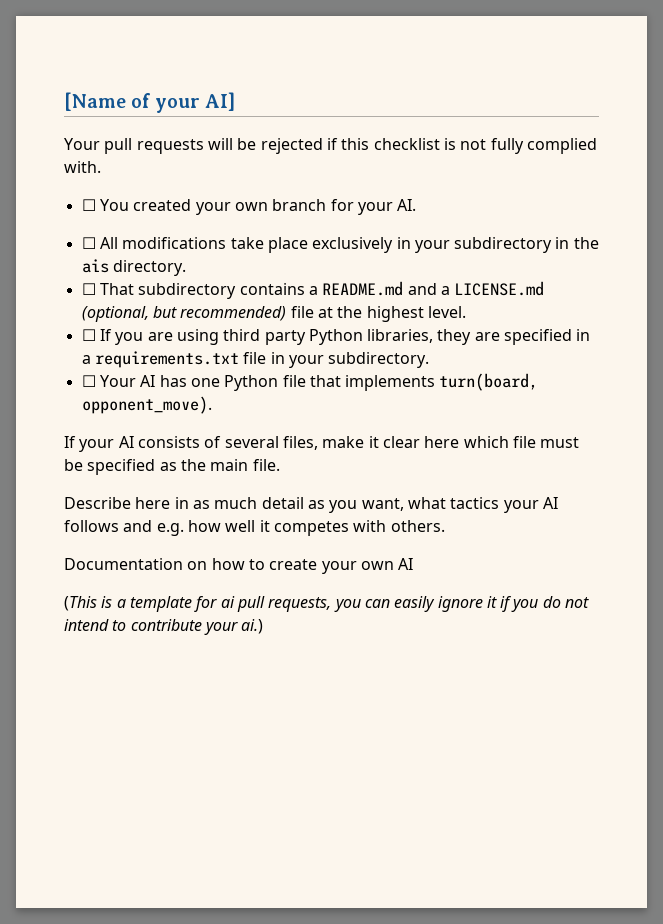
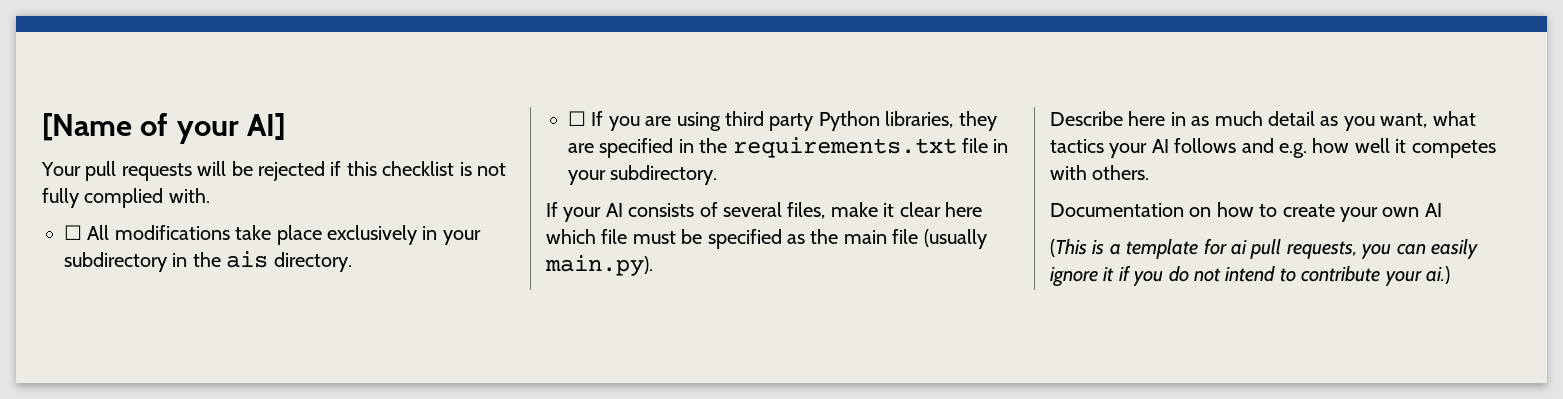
[81,199,417,215] // ☐ You created your own branch for your AI. -> (210, 195) none
[81,281,545,299] [81,306,466,322] // ☐ That subdirectory contains a README.md and a LICENSE.md (optional, but recommended) file at the highest level. -> (352, 262) none
[81,355,91,364] a -> [699,138,728,153] the
[81,373,539,391] [81,396,212,414] // ☐ Your AI has one Python file that implements turn(board, opponent_move). -> (718, 175) none
[252,459,280,471] file. -> [892,229,987,249] [545,255,653,276] file (usually main.py).

